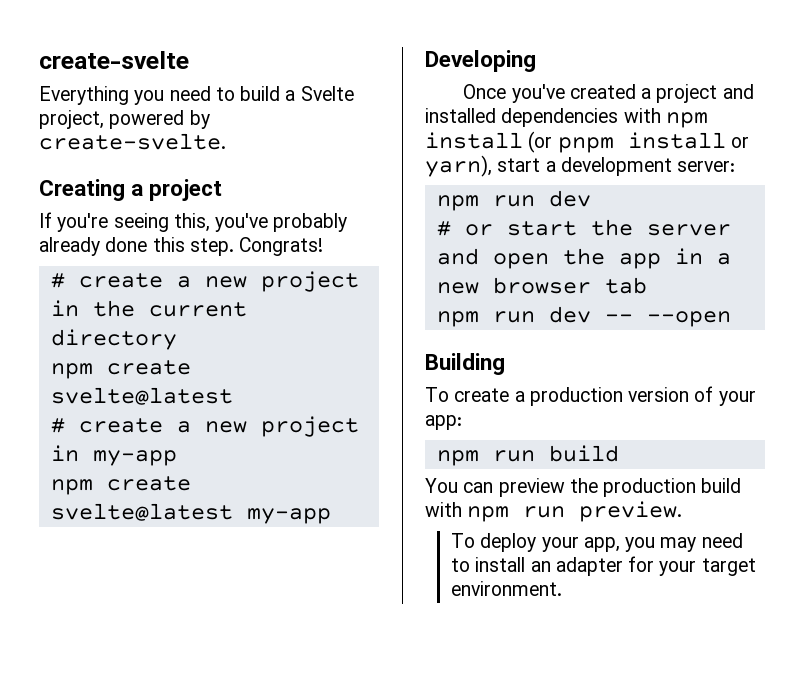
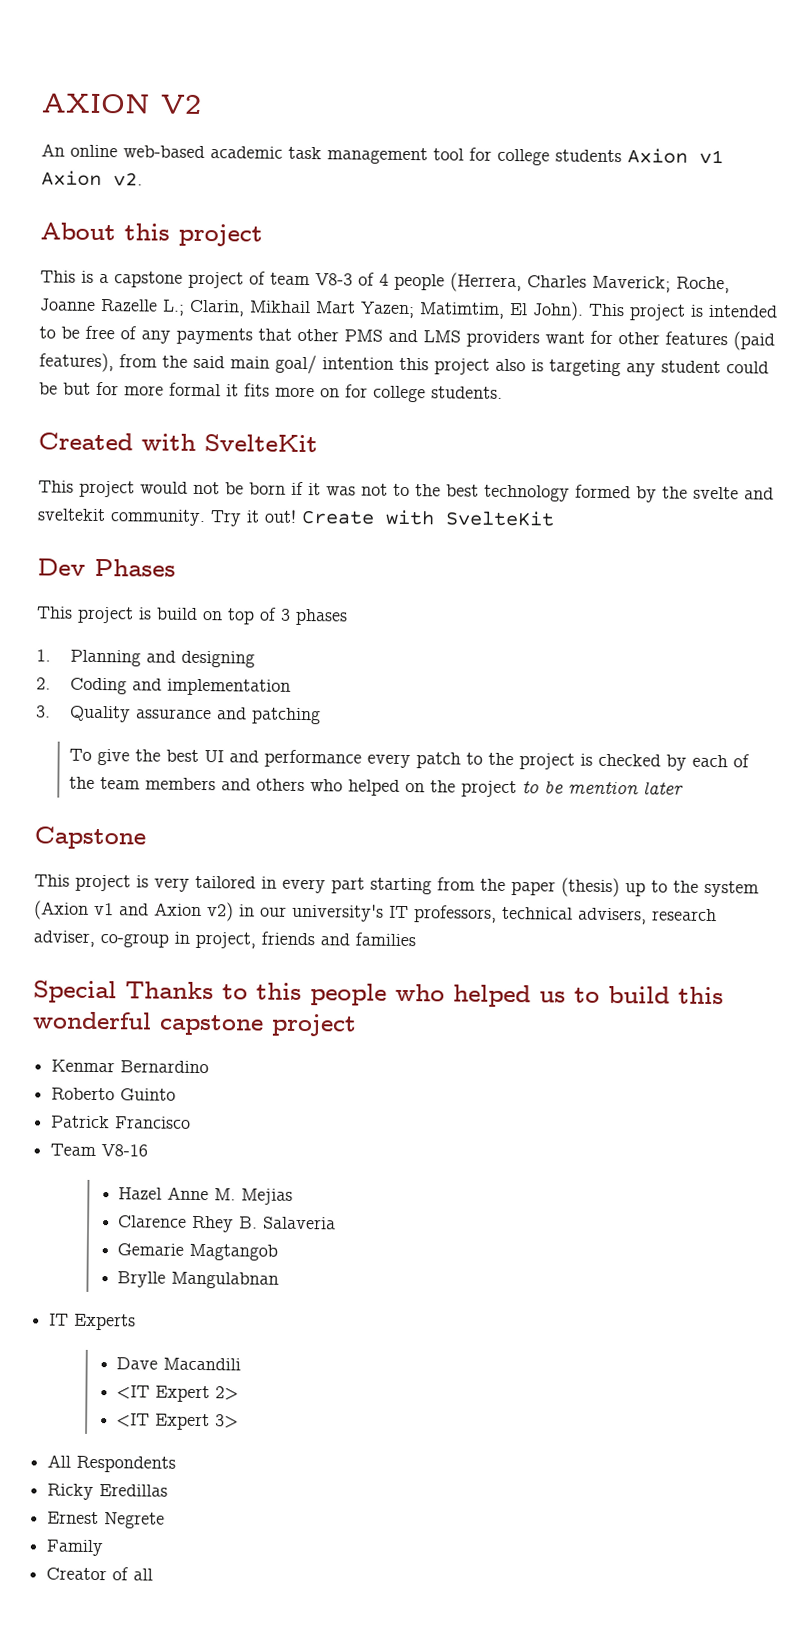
[39,51,189,69] [39,86,354,105] [39,110,210,129] [39,133,226,150] [39,179,223,201] [39,212,348,232] [39,237,324,256] [50,271,359,292] [50,300,247,317] [50,329,177,350] [50,360,191,379] [50,387,233,405] [50,416,359,437] [50,445,177,466] [50,476,191,495] [50,503,331,524] [425,50,536,72] [463,84,754,103] [425,108,708,128] [425,131,749,153] [425,155,736,177] [436,190,591,211] [436,219,731,236] [436,248,731,269] [436,277,647,294] [436,306,731,327] [425,353,505,375] [425,386,756,406] [425,415,462,430] [436,445,619,466] [425,478,742,497] [425,501,683,522] [451,533,743,552] [451,556,756,576] [451,581,563,596] create-svelte // Everything you need to build a Svelte project, powered by create-svelte. // Creating a project // If you're seeing this, you've probably already done this step. Congrats! // # create a new project in the current directory // npm create svelte@latest // # create a new project in my-app // npm create svelte@latest my-app // Developing // Once you've created a project and installed dependencies with npm install (or pnpm install or yarn), start a development server: // npm run dev // # or start the server and open the app in a new browser tab // npm run dev -- --open // Building // To create a production version of your app: // npm run build // You can preview the production build with npm run preview. // To deploy your app, you may need to install an adapter for your target environment. -> [41,93,202,114] [41,143,724,166] [41,170,143,187] [40,222,263,247] [40,270,730,294] [39,298,778,321] [39,325,775,351] [39,352,769,377] [39,381,503,403] [38,432,318,453] [38,480,774,503] [37,508,555,527] [37,558,176,577] [36,606,348,626] [36,649,256,668] [36,677,292,696] [36,705,322,725] [69,748,751,771] [69,776,685,798] [34,826,146,850] [34,874,759,898] [34,900,717,925] [33,930,416,949] [33,980,724,1008] [32,1011,357,1037] [51,1059,210,1074] [51,1087,177,1101] [51,1115,192,1129] [50,1143,149,1157] [118,1186,294,1205] [118,1215,337,1233] [117,1243,279,1261] [117,1271,280,1289] [49,1313,137,1331] [116,1357,242,1371] [116,1385,240,1403] [116,1413,240,1431] [47,1454,177,1473] [47,1483,169,1501] [47,1511,166,1529] [46,1539,104,1557] [46,1567,154,1581] AXION V2 // An online web-based academic task management tool for college students Axion v1 Axion v2. // About this project // This is a capstone project of team V8-3 of 4 people (Herrera, Charles Maverick; Roche, Joanne Razelle L.; Clarin, Mikhail Mart Yazen; Matimtim, El John). This project is intended to be free of any payments that other PMS and LMS providers want for other features (paid features), from the said main goal/ intention this project also is targeting any student could be but for more formal it fits more on for college students. // Created with SvelteKit // This project would not be born if it was not to the best technology formed by the svelte and sveltekit community. Try it out! Create with SvelteKit // Dev Phases // This project is build on top of 3 phases // 1. Planning and designing // 2. Coding and implementation // 3. Quality assurance and patching // To give the best UI and performance every patch to the project is checked by each of the team members and others who helped on the project to be mention later // Capstone // This project is very tailored in every part starting from the paper (thesis) up to the system (Axion v1 and Axion v2) in our university's IT professors, technical advisers, research adviser, co-group in project, friends and families // Special Thanks to this people who helped us to build this wonderful capstone project // Kenmar Bernardino // Roberto Guinto // Patrick Francisco // Team V8-16 // Hazel Anne M. Mejias // Clarence Rhey B. Salaveria // Gemarie Magtangob // Brylle Mangulabnan // IT Experts // Dave Macandili // <IT Expert 2> // <IT Expert 3> // All Respondents // Ricky Eredillas // Ernest Negrete // Family // Creator of all

